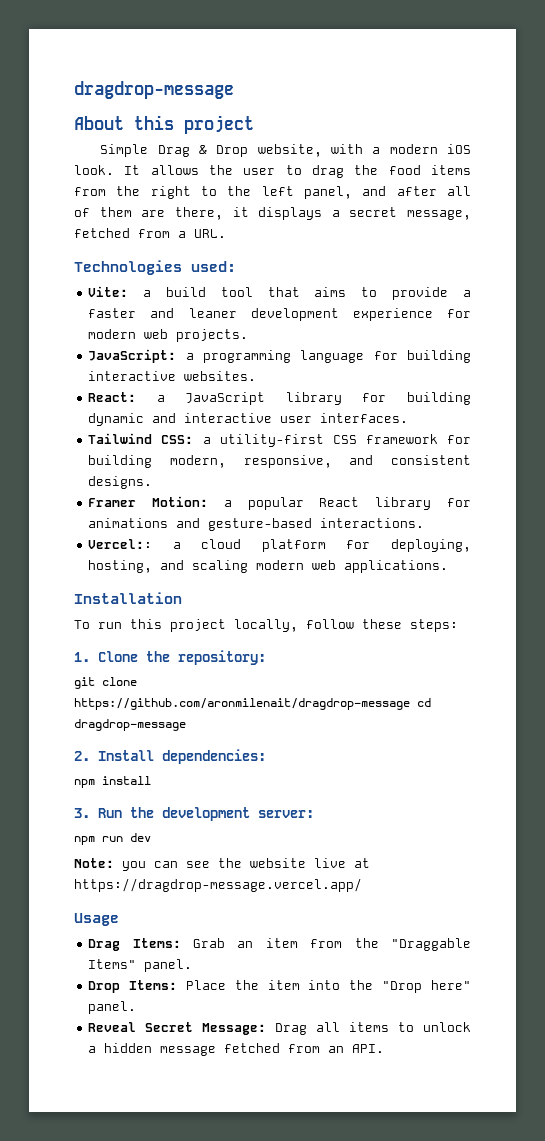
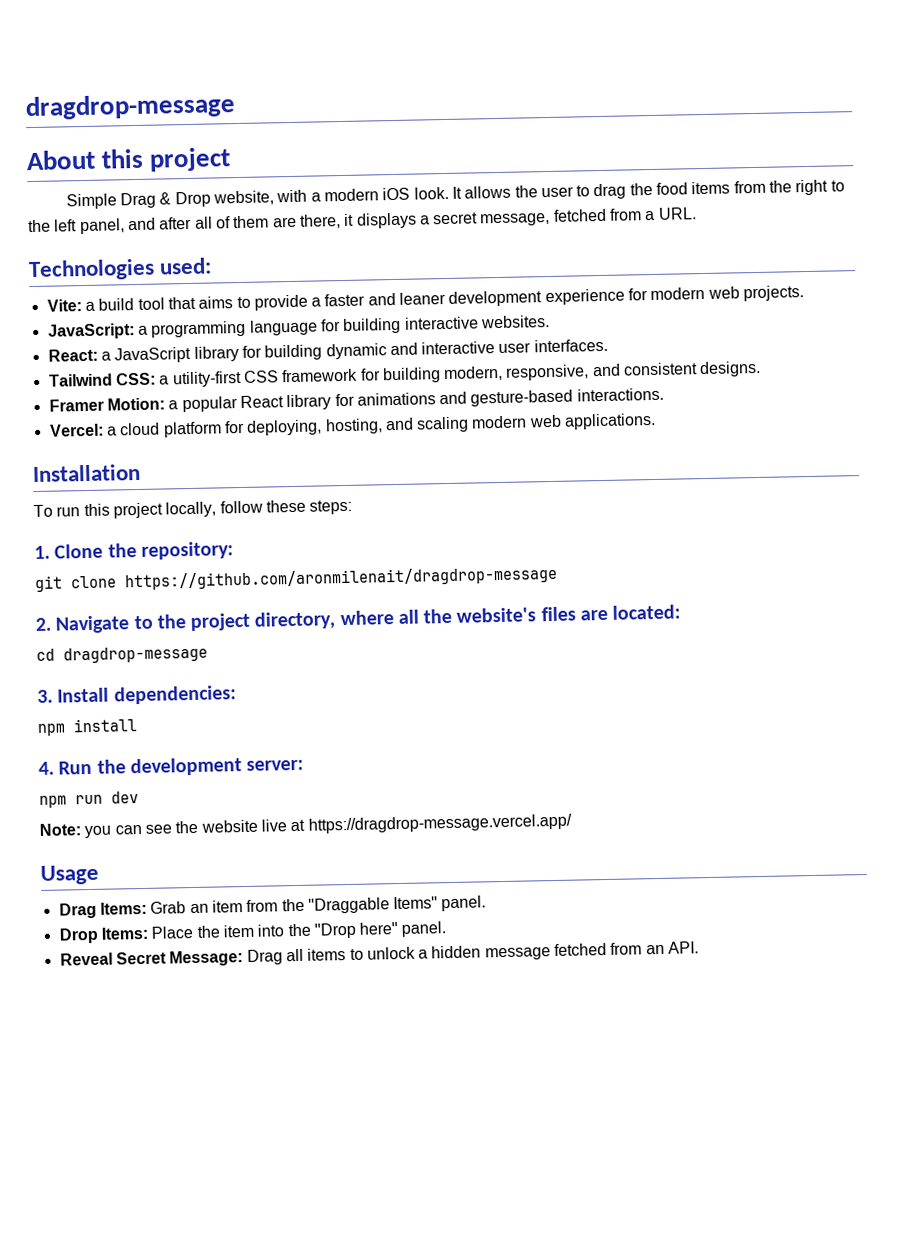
[88,539,153,549] Vercel:: -> [49,423,104,437] Vercel:
(410, 704) none -> [35,604,682,634] // 2. Navigate to the project directory, where all the website's files are located: //
[74,751,90,761] 2. -> [37,689,53,703] 3.
[74,808,90,818] 3. -> [38,761,54,775] 4.

